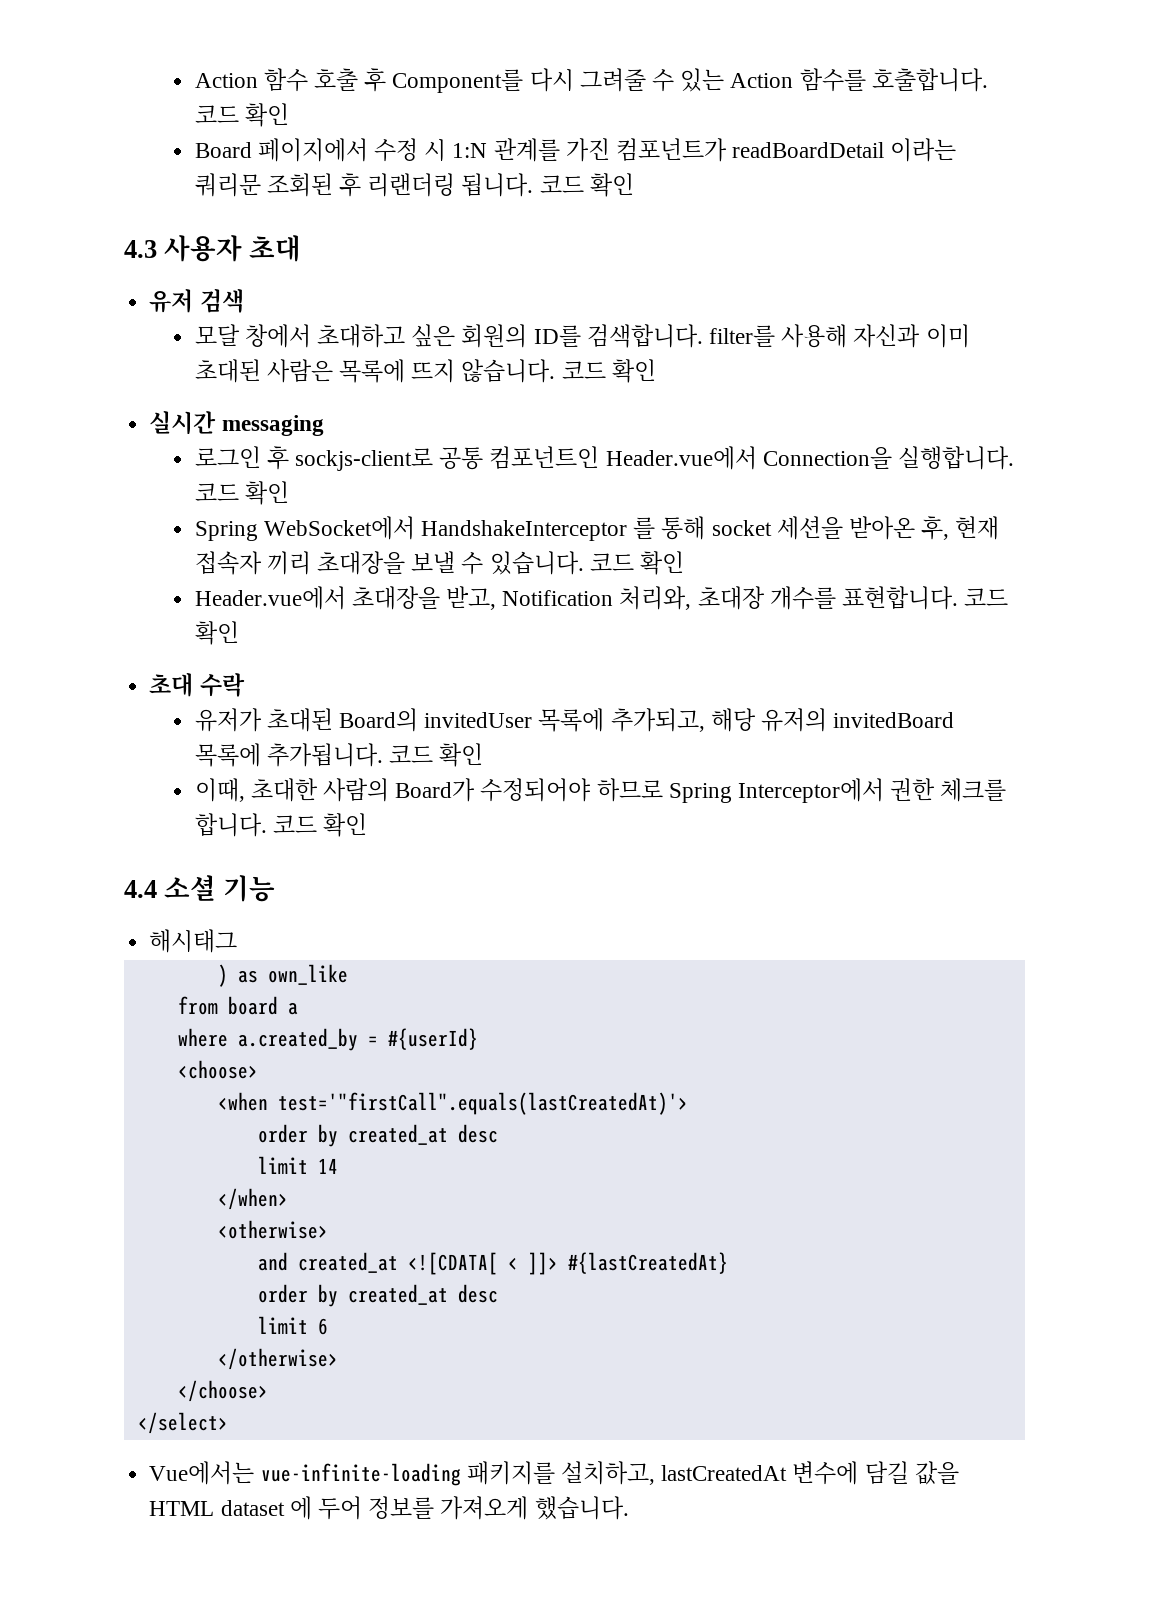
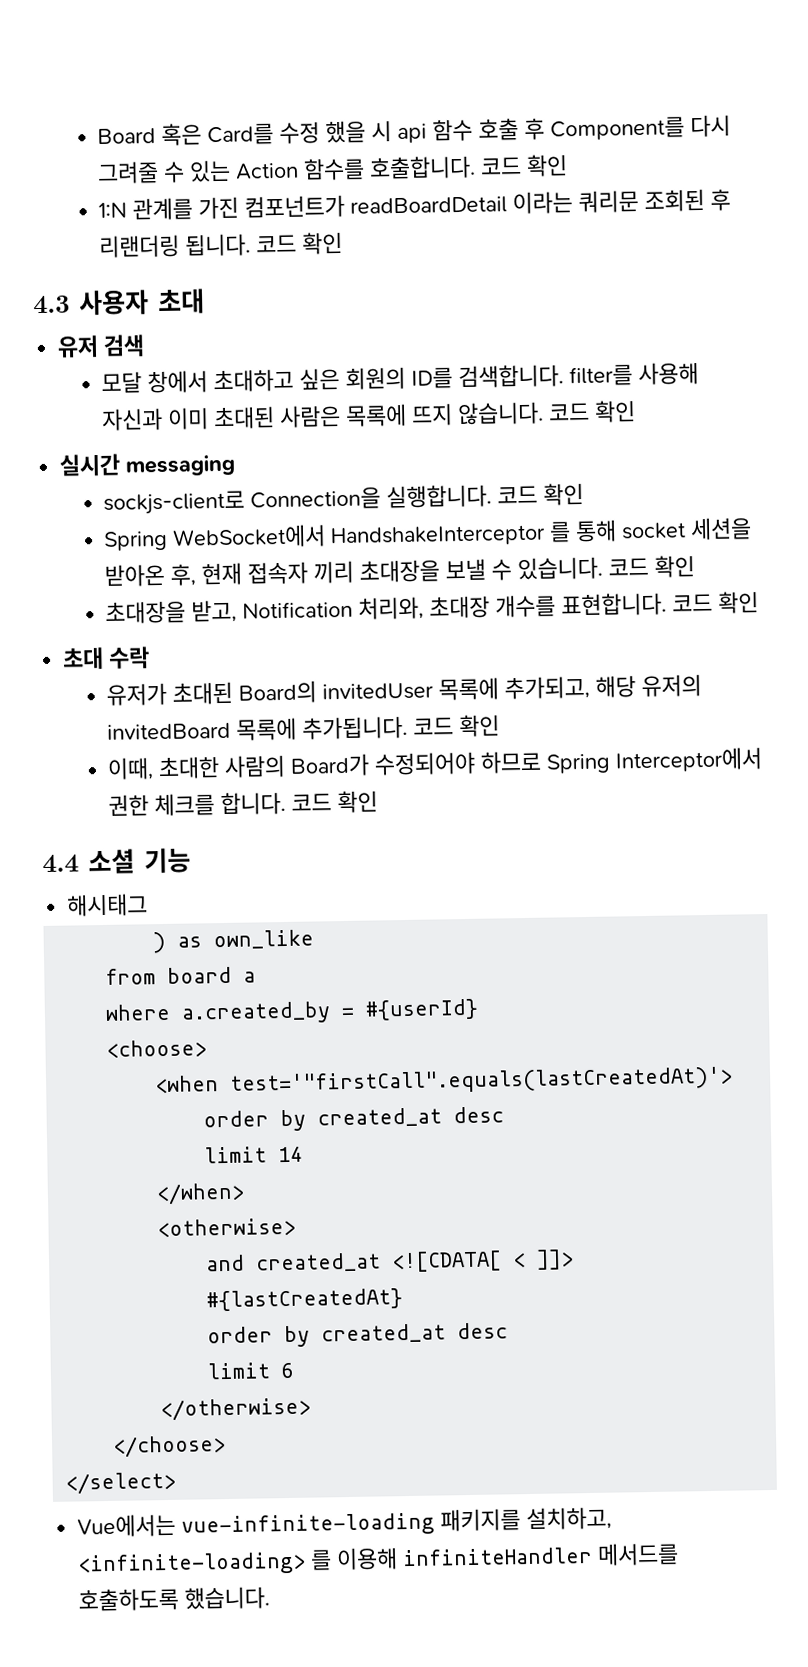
[194,73,258,88] Action -> [97,120,428,146] Board 혹은 Card를 수정 했을 시 api
[194,138,447,162] Board 페이지에서 수정 시 -> (569, 165) none
[194,446,757,471] 로그인 후 sockjs-client로 공통 컴포넌트인 Header.vue에서 -> [103,490,246,515] sockjs-client로
[194,586,346,610] Header.vue에서 -> (696, 566) none
[661,1461,959,1485] [149,1496,529,1520] lastCreatedAt 변수에 담길 값을 HTML dataset 에 두어 정보를 가져오게 -> [77,1542,680,1577] [78,1587,180,1612] <infinite-loading> 를 이용해 infiniteHandler 메서드를 호출하도록

